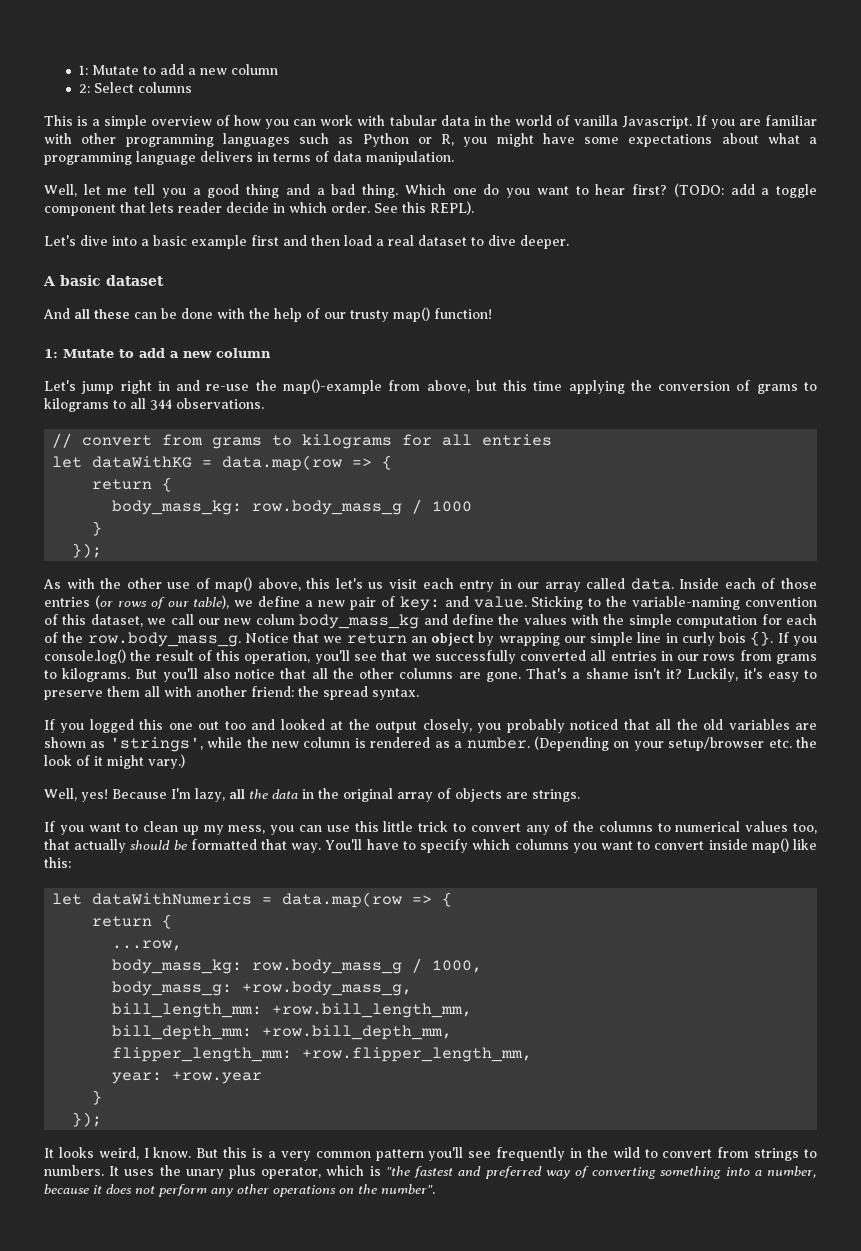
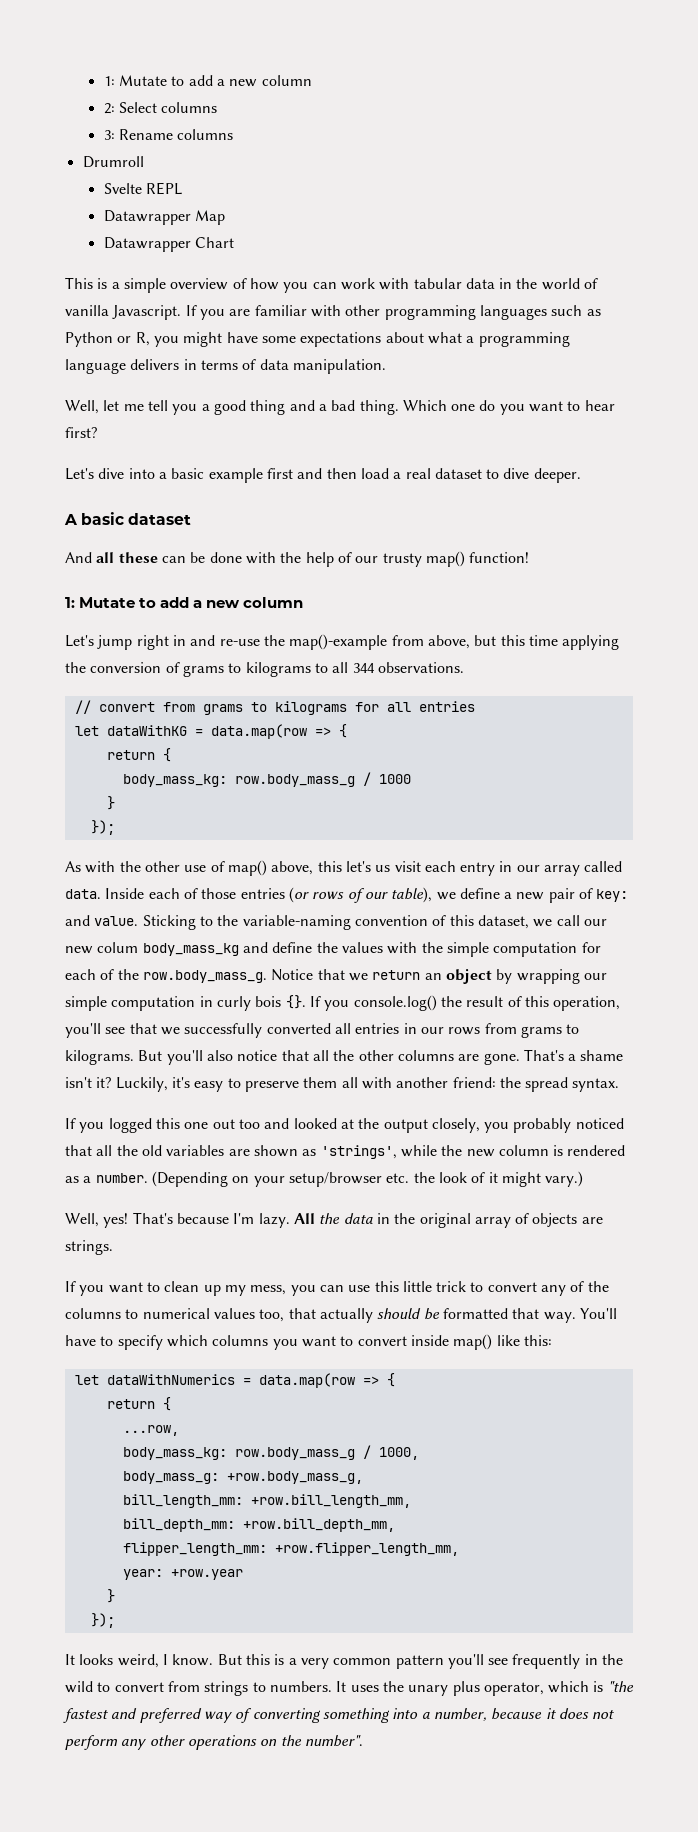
(192, 87) none -> [103,129,234,140] [82,156,144,168] [103,182,182,195] [103,210,225,225] [103,237,234,252] // 3: Rename columns // Drumroll // Svelte REPL // Datawrapper Map // Datawrapper Chart
[673,183,818,198] [44,201,474,216] (TODO: add a toggle component that lets reader decide in which order. See this REPL). -> (97, 432) none
[637,632,662,643] line -> [111,996,196,1011] computation
[112,788,245,802] Because I'm lazy, all -> [132,1212,315,1228] That's because I'm lazy. All

